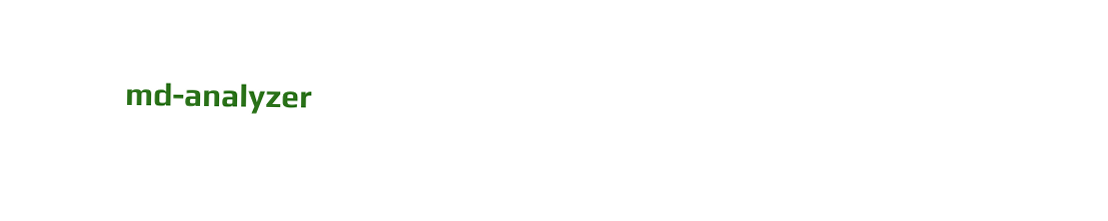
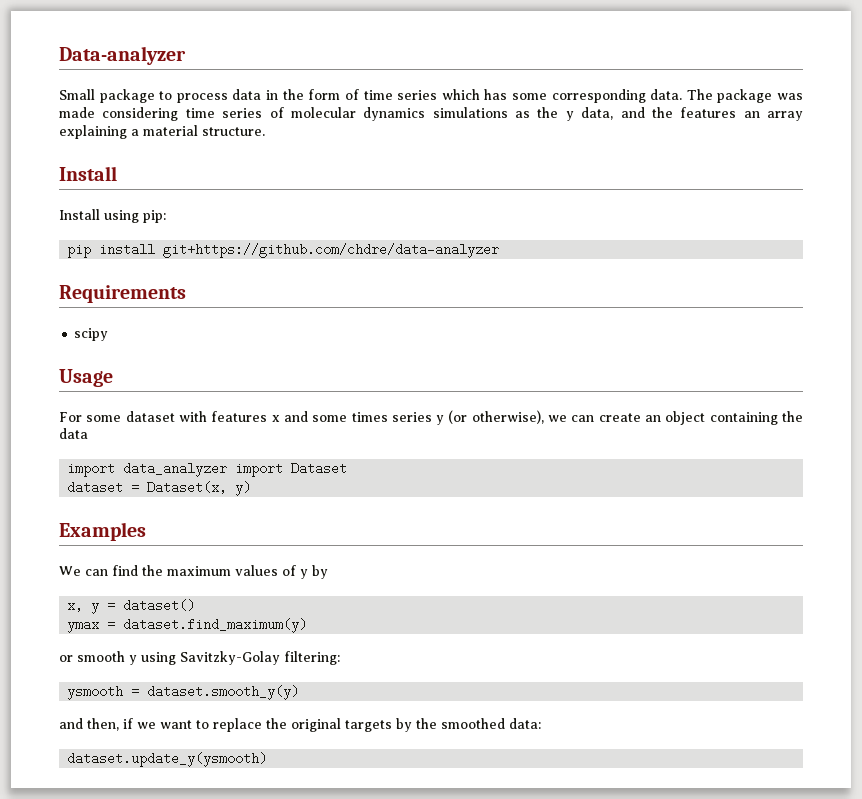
[124,81,313,115] md-analyzer -> [59,46,186,65] [59,89,803,103] [59,107,803,121] [59,125,265,139] [59,166,117,181] [59,209,166,223] [67,243,500,258] [59,285,186,303] [74,328,109,341] [59,369,113,387] [59,410,803,425] [59,428,88,439] [67,462,348,477] [67,481,252,496] [59,522,146,541] [59,565,328,579] [67,599,196,614] [67,618,308,633] [59,651,340,665] [67,685,300,700] [59,718,541,732] [67,752,268,767] Data-analyzer // Small package to process data in the form of time series which has some corresponding data. The package was made considering time series of molecular dynamics simulations as the y data, and the features an array explaining a material structure. // Install // Install using pip: // pip install git+https://github.com/chdre/data-analyzer // Requirements // scipy // Usage // For some dataset with features x and some times series y (or otherwise), we can create an object containing the data // import data_analyzer import Dataset // dataset = Dataset(x, y) // Examples // We can find the maximum values of y by // x, y = dataset() // ymax = dataset.find_maximum(y) // or smooth y using Savitzky-Golay filtering: // ysmooth = dataset.smooth_y(y) // and then, if we want to replace the original targets by the smoothed data: // dataset.update_y(ysmooth)

